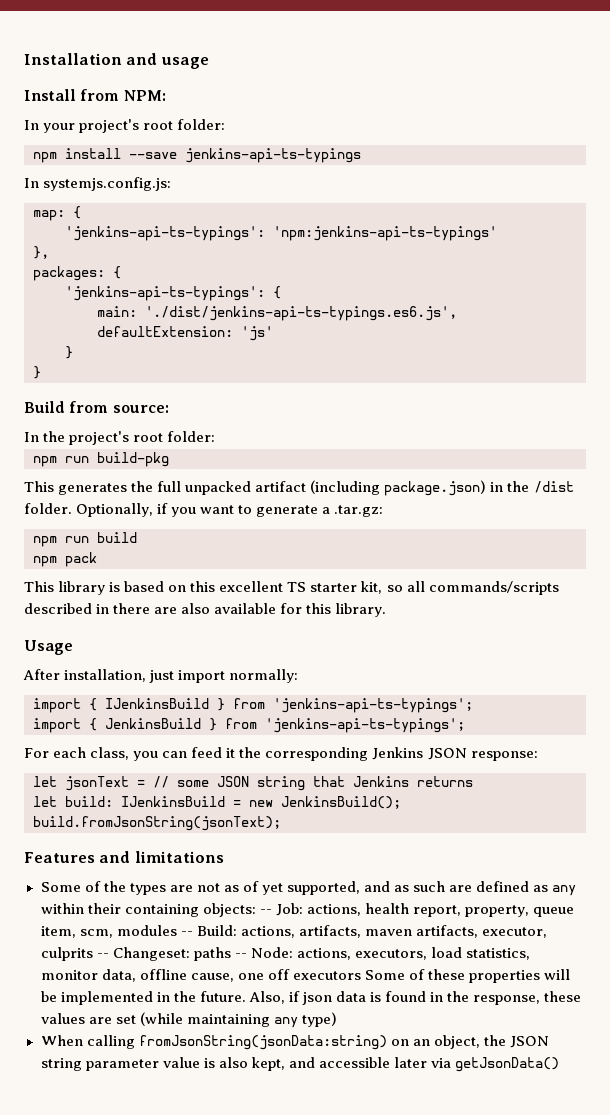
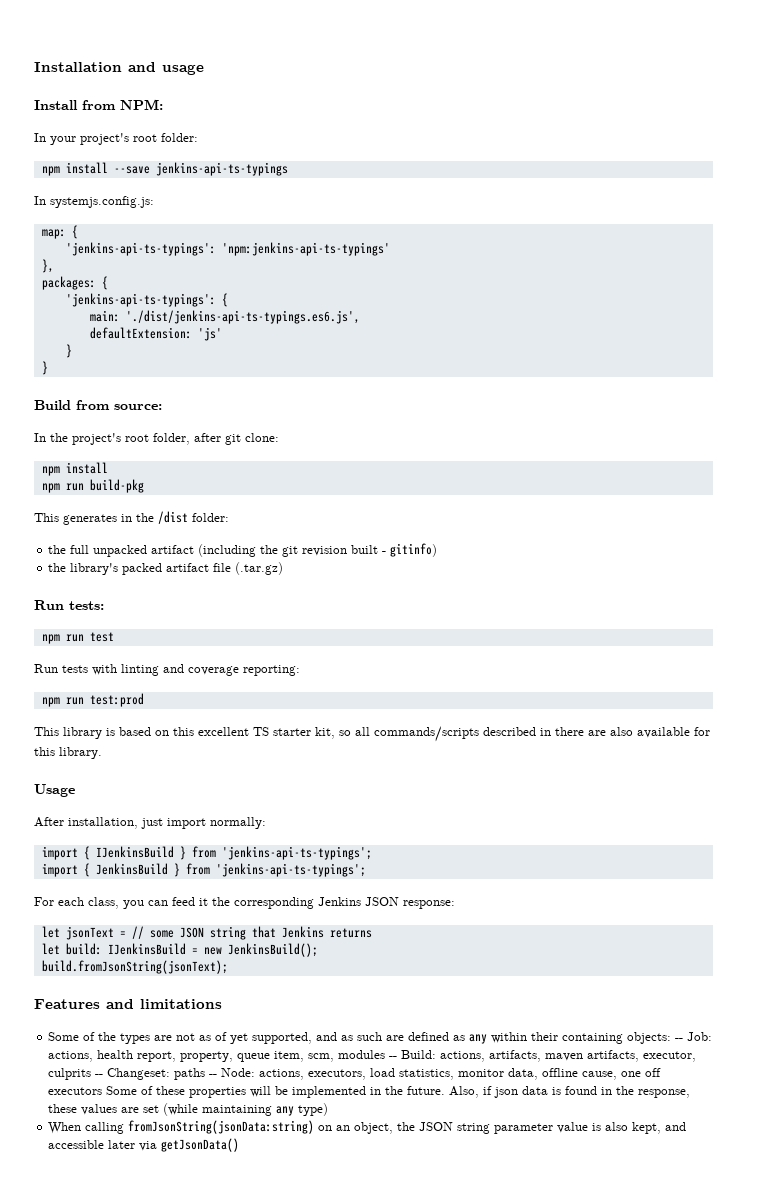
[167,431,216,442] folder: -> [153,433,279,445] [41,462,108,476] folder, after git clone: // npm install
(128, 489) none -> [121,511,229,524] in the /dist folder: //
[384,480,574,496] [24,503,384,517] [33,532,137,547] [33,552,97,567] package.json) in the /dist folder. Optionally, if you want to generate a .tar.gz: // npm run build // npm pack -> [260,543,438,557] [48,562,284,575] [34,600,104,610] [41,632,114,644] [34,664,300,676] [41,693,144,707] the git revision built - gitinfo) // the library's packed artifact file (.tar.gz) // Run tests: // npm run test // Run tests with linting and coverage reporting: // npm run test:prod

